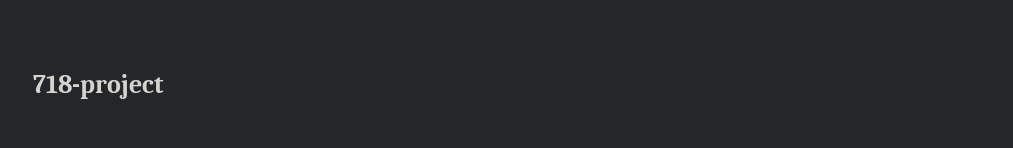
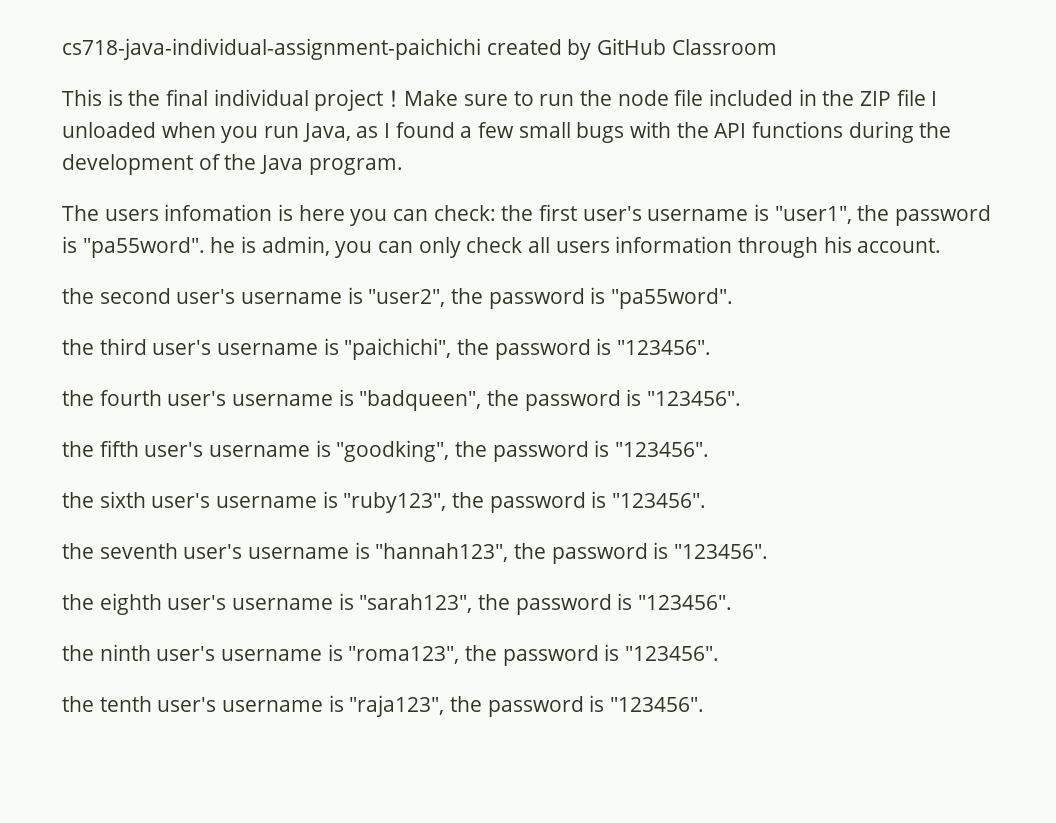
[33,74,164,99] 718-project -> [62,38,777,60] [62,89,938,111] [62,121,952,143] [62,154,403,175] [62,204,992,226] [62,236,942,258] [62,287,734,309] [62,338,712,360] [62,389,742,411] [62,440,710,462] [62,491,707,513] [62,542,769,564] [62,593,733,615] [62,644,720,666] [62,695,705,717] cs718-java-individual-assignment-paichichi created by GitHub Classroom // This is the final individual project！Make sure to run the node file included in the ZIP file I unloaded when you run Java, as I found a few small bugs with the API functions during the development of the Java program. // The users infomation is here you can check: the first user's username is "user1", the password is "pa55word". he is admin, you can only check all users information through his account. // the second user's username is "user2", the password is "pa55word". // the third user's username is "paichichi", the password is "123456". // the fourth user's username is "badqueen", the password is "123456". // the fifth user's username is "goodking", the password is "123456". // the sixth user's username is "ruby123", the password is "123456". // the seventh user's username is "hannah123", the password is "123456". // the eighth user's username is "sarah123", the password is "123456". // the ninth user's username is "roma123", the password is "123456". // the tenth user's username is "raja123", the password is "123456".

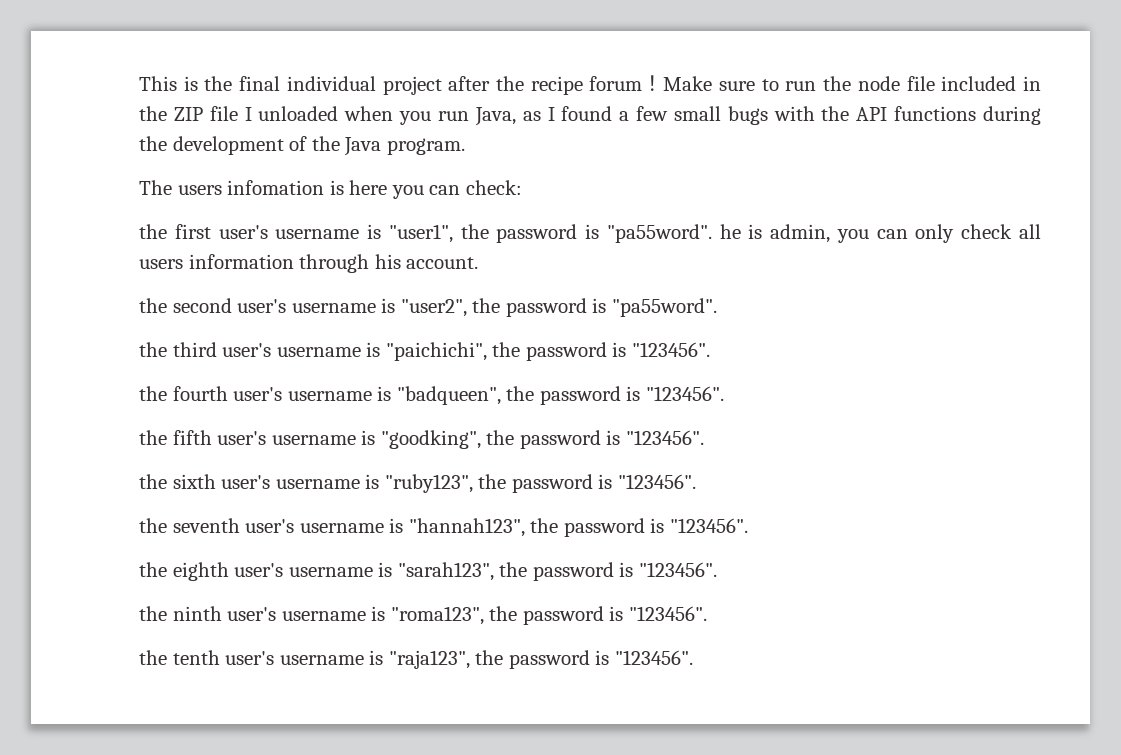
[62,38,777,60] cs718-java-individual-assignment-paichichi created by GitHub Classroom // -> (139, 83) none
(384, 100) none -> [448,76,643,95] after the recipe forum
(496, 213) none -> (522, 187) //

